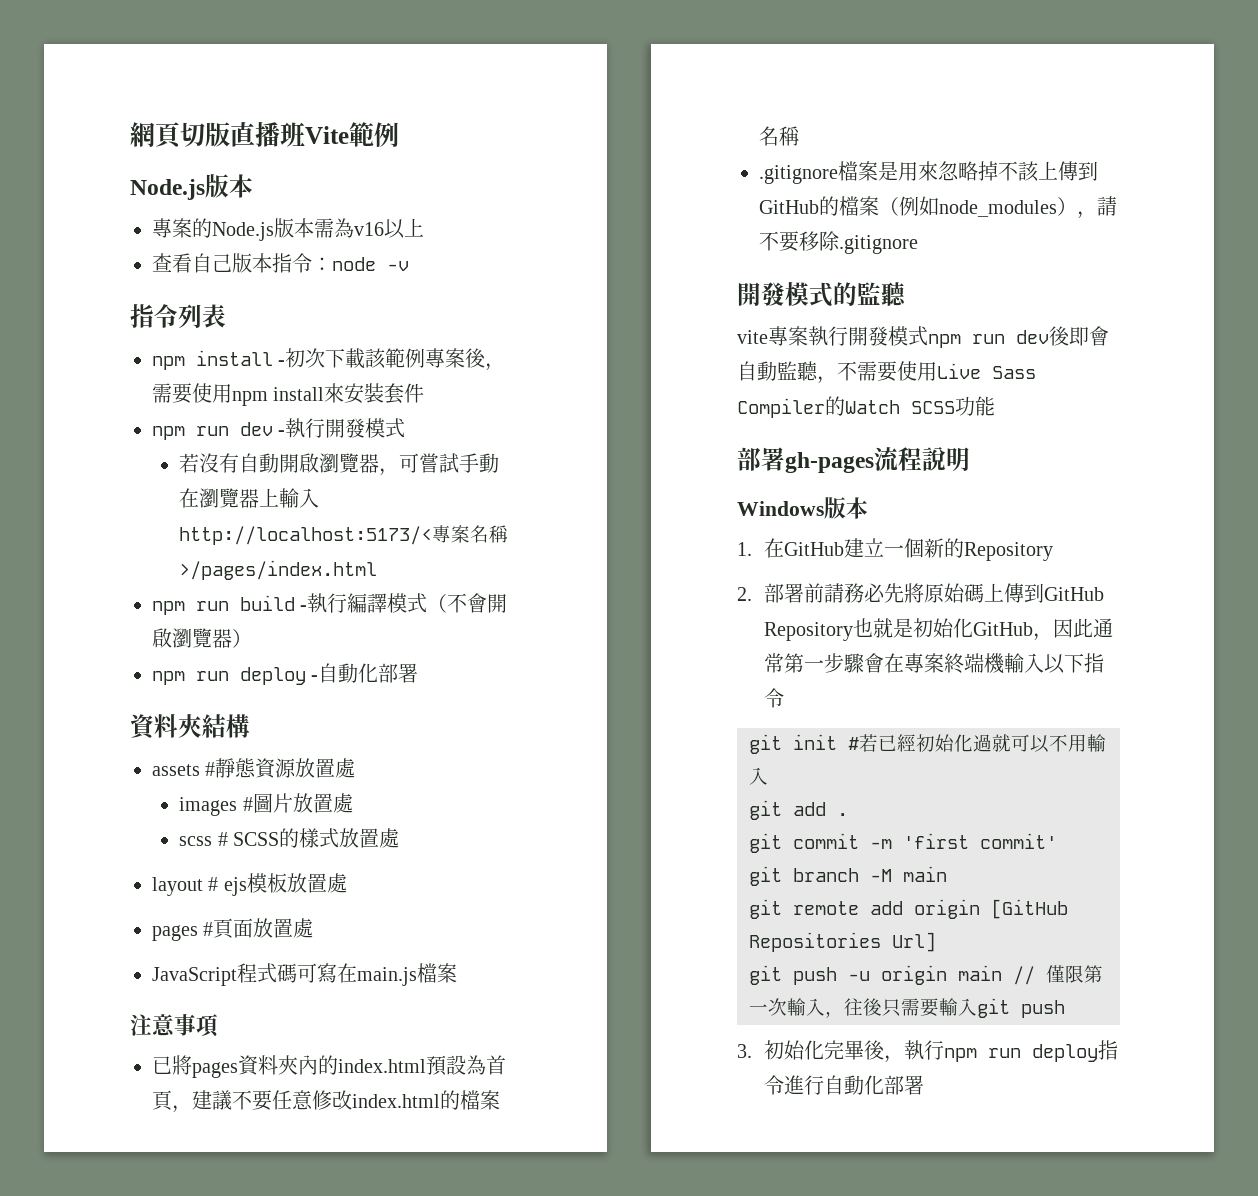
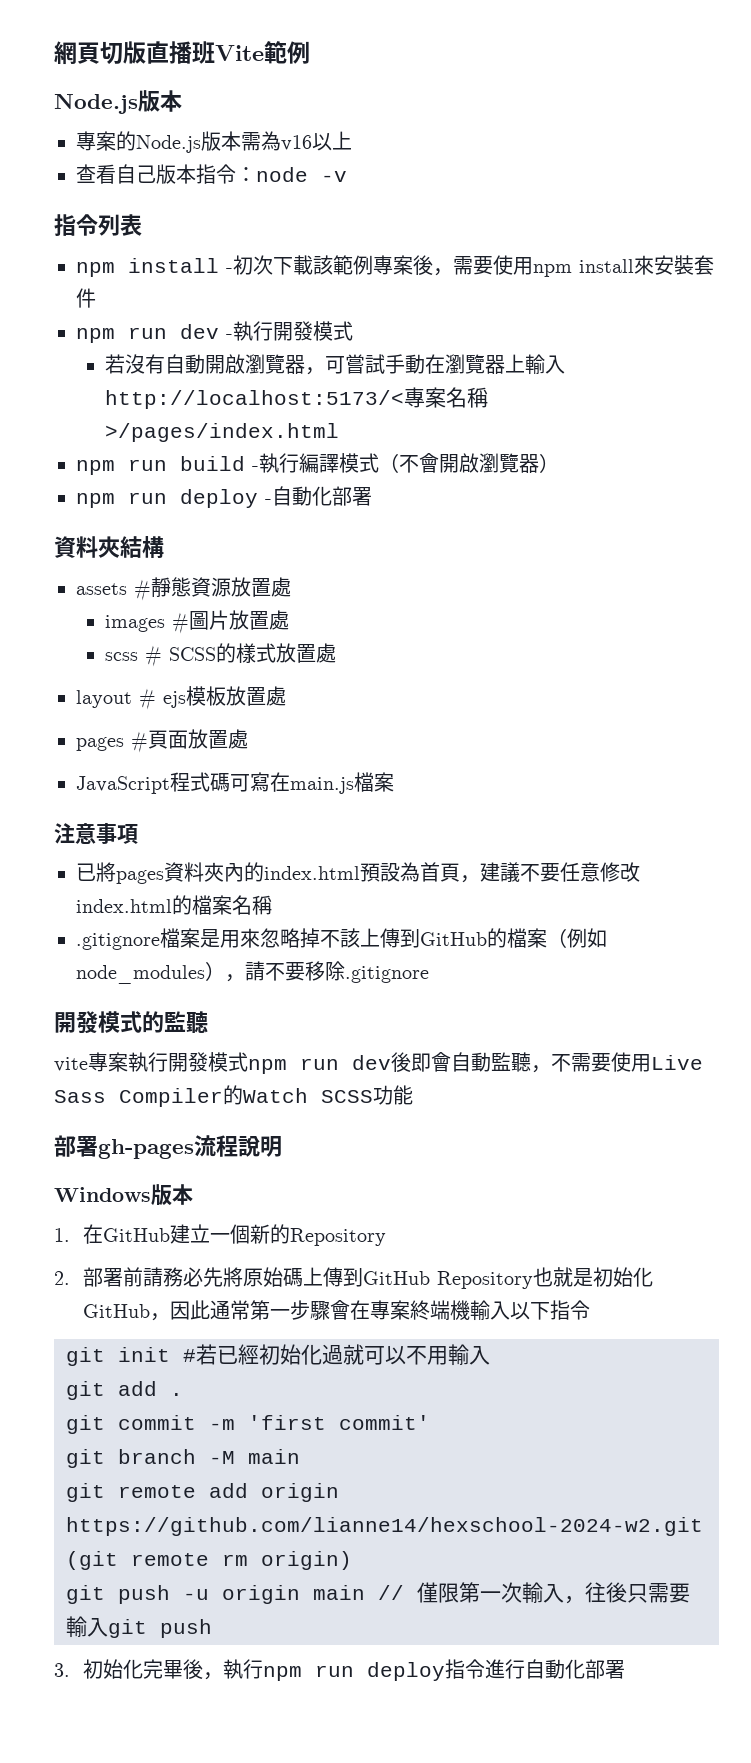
[991,899,1068,919] [749,932,936,952] [GitHub Repositories Url] -> [66,1517,703,1536] [66,1551,352,1570] https://github.com/lianne14/hexschool-2024-w2.git (git remote rm origin)

